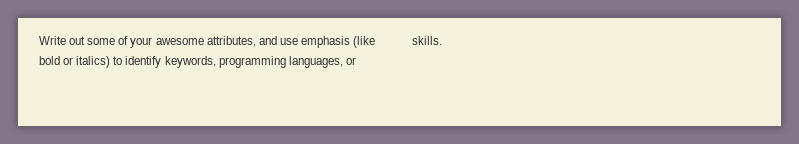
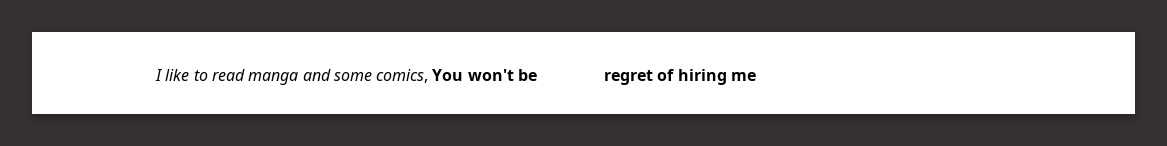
[39,36,376,48] [39,56,356,68] [412,36,442,45] Write out some of your awesome attributes, and use emphasis (like bold or italics) to identify keywords, programming languages, or skills. -> [154,69,756,85] I like to read manga and some comics, You won't be regret of hiring me

